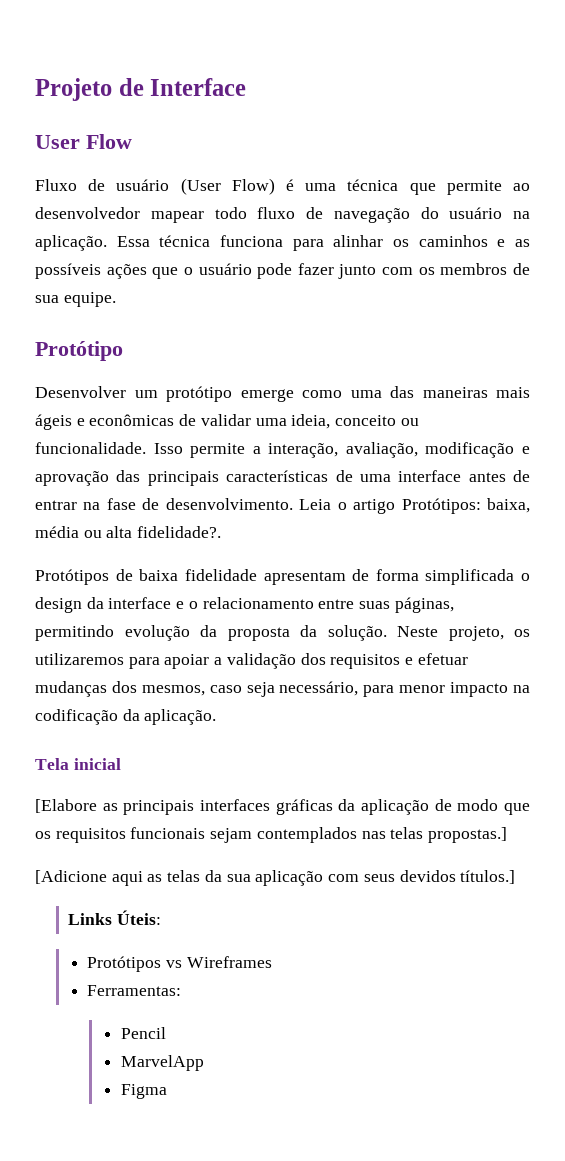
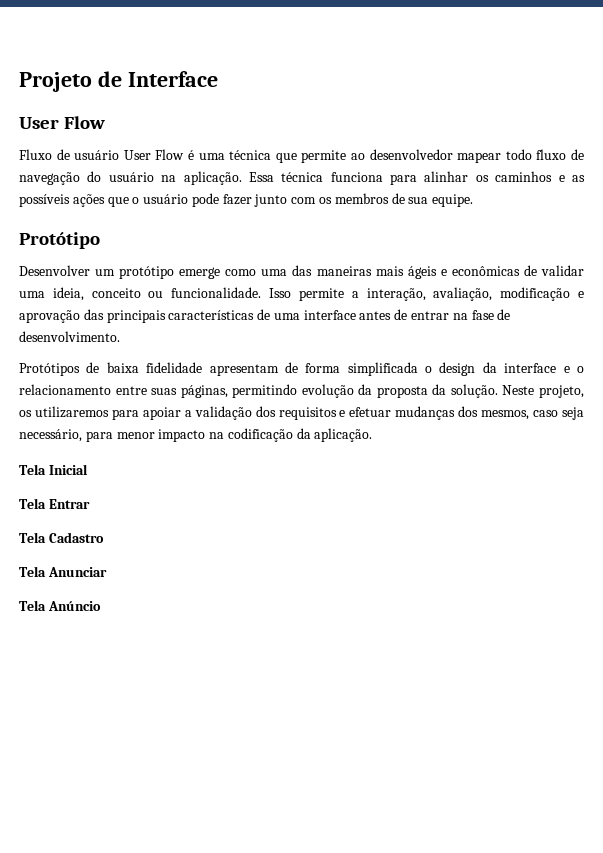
[180,178,275,195] (User Flow) -> [123,149,185,160] User Flow
[299,498,531,514] [35,526,222,538] Leia o artigo Protótipos: baixa, média ou alta fidelidade?. -> (120, 336) none
[73,758,121,770] [35,799,530,815] [35,827,508,843] [35,870,516,886] [68,910,161,925] [87,956,272,972] [87,985,182,996] [120,1027,166,1039] [120,1055,204,1071] [120,1084,167,1099] inicial // [Elabore as principais interfaces gráficas da aplicação de modo que os requisitos funcionais sejam contemplados nas telas propostas.] // [Adicione aqui as telas da sua aplicação com seus devidos títulos.] // Links Úteis: // Protótipos vs Wireframes // Ferramentas: // Pencil // MarvelApp // Figma -> [48,464,88,475] [19,498,90,509] [19,532,104,543] [19,566,107,577] [19,600,101,611] Inicial // Tela Entrar // Tela Cadastro // Tela Anunciar // Tela Anúncio

